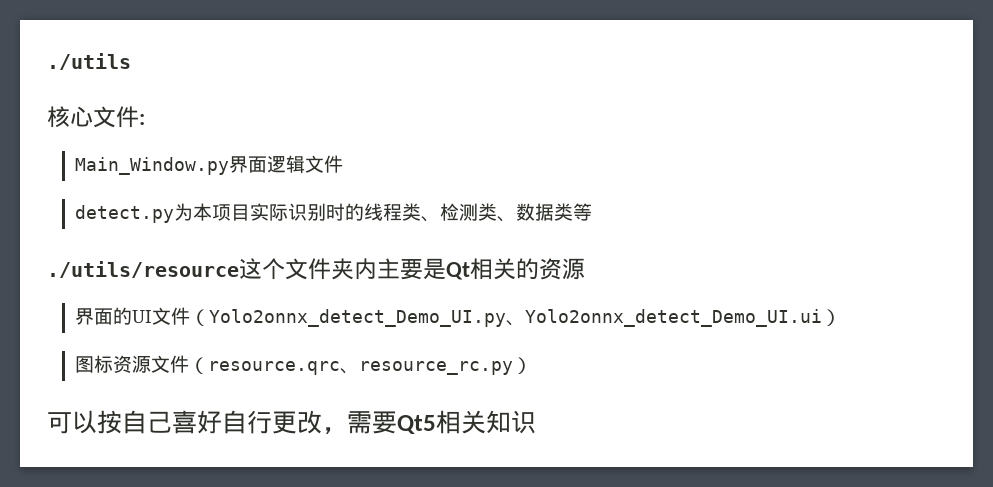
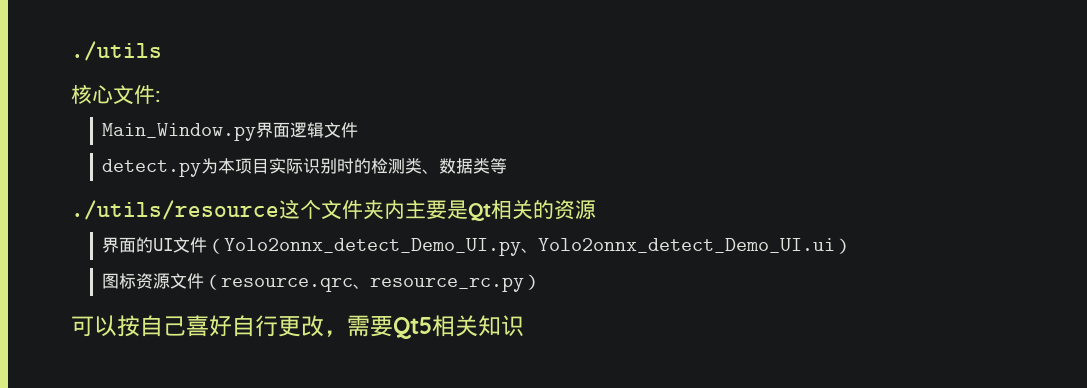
[364,203,441,222] 线程类、 -> (371, 166) none

